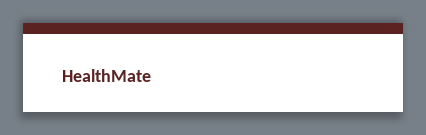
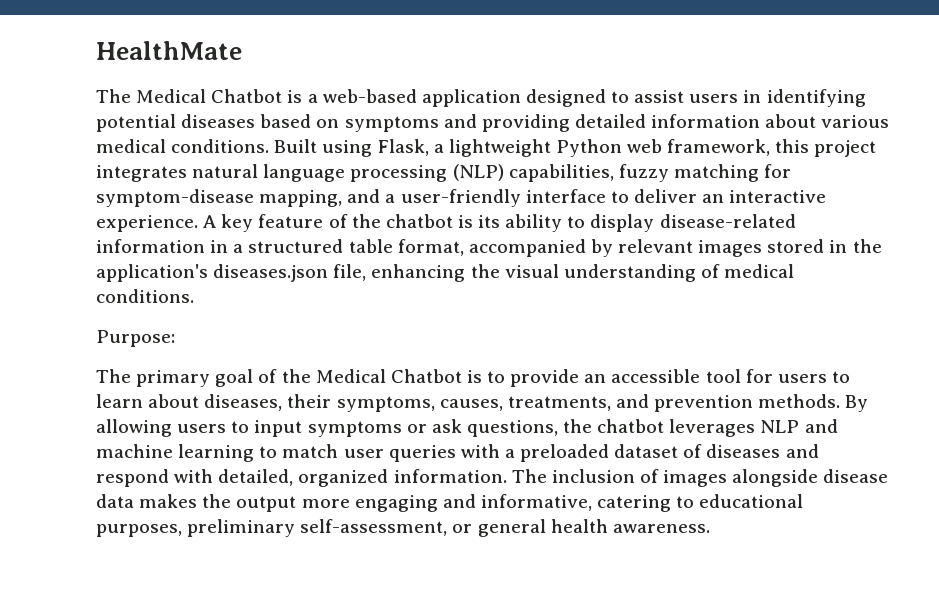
(151, 75) none -> [96,89,866,107] [96,114,890,132] [96,139,877,157] [96,164,792,182] [96,189,827,207] [96,214,796,232] [96,239,882,257] [96,264,795,282] [96,289,194,303] [96,330,175,347] [96,369,850,387] [96,394,869,412] [96,419,838,437] [96,444,819,462] [96,469,889,487] [96,494,804,512] [96,519,710,537] // The Medical Chatbot is a web-based application designed to assist users in identifying potential diseases based on symptoms and providing detailed information about various medical conditions. Built using Flask, a lightweight Python web framework, this project integrates natural language processing (NLP) capabilities, fuzzy matching for symptom-disease mapping, and a user-friendly interface to deliver an interactive experience. A key feature of the chatbot is its ability to display disease-related information in a structured table format, accompanied by relevant images stored in the application's diseases.json file, enhancing the visual understanding of medical conditions. // Purpose: // The primary goal of the Medical Chatbot is to provide an accessible tool for users to learn about diseases, their symptoms, causes, treatments, and prevention methods. By allowing users to input symptoms or ask questions, the chatbot leverages NLP and machine learning to match user queries with a preloaded dataset of diseases and respond with detailed, organized information. The inclusion of images alongside disease data makes the output more engaging and informative, catering to educational purposes, preliminary self-assessment, or general health awareness.

